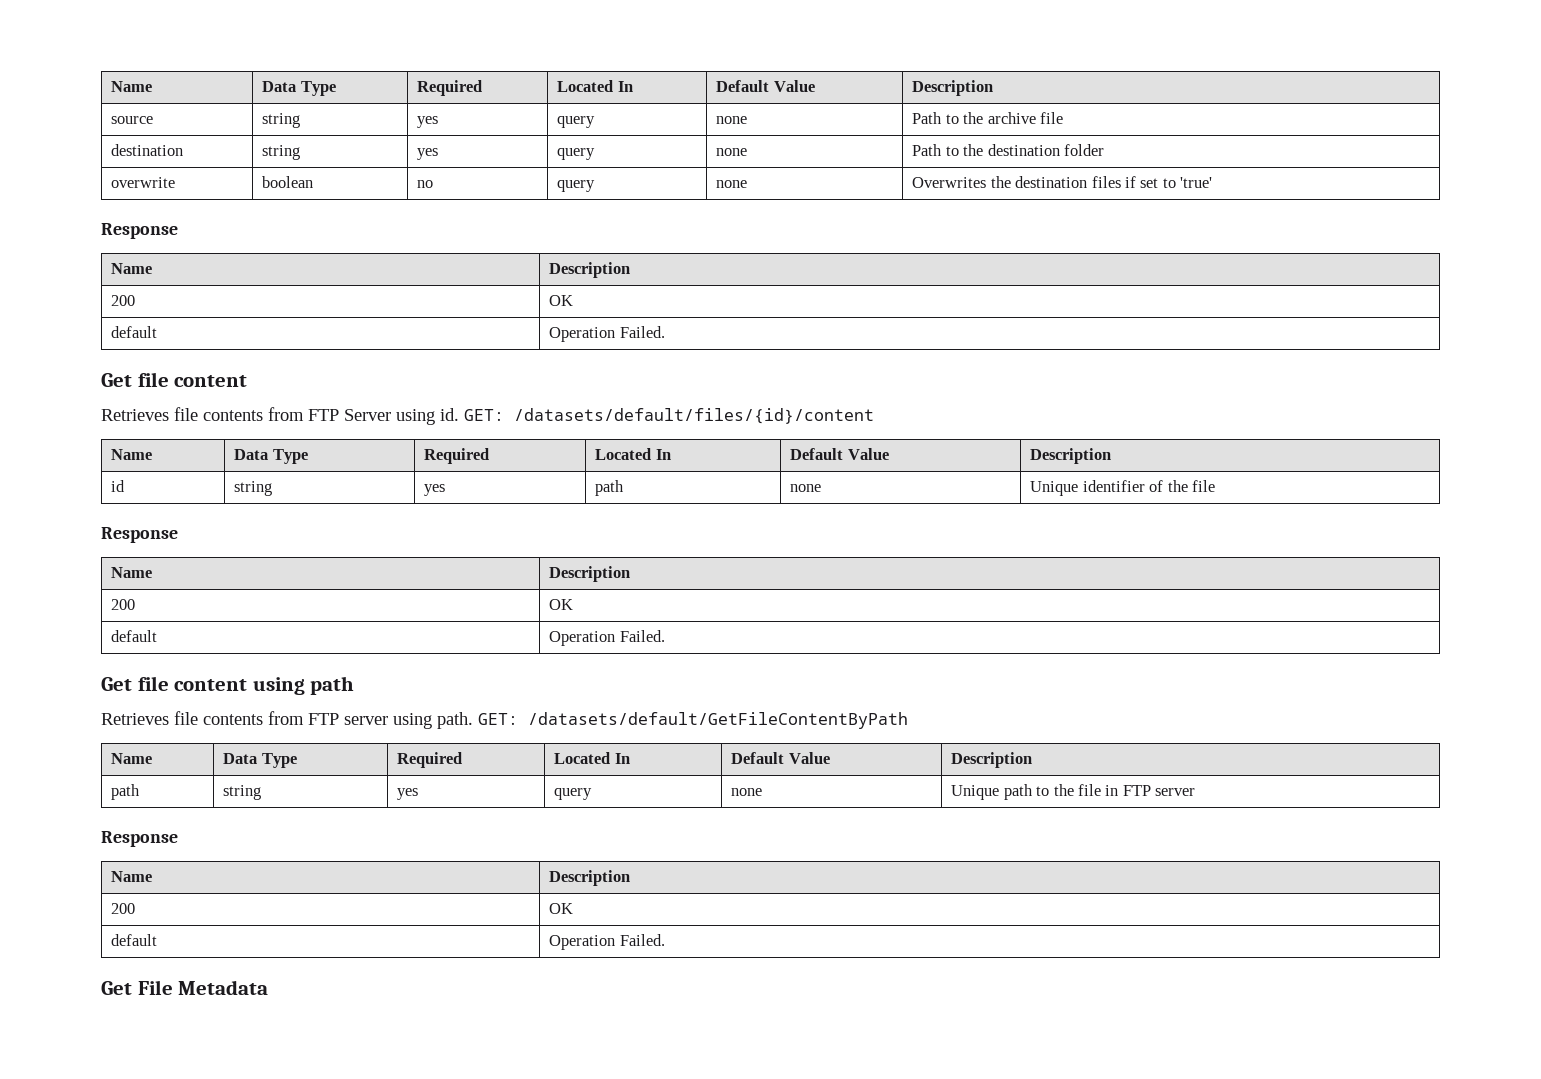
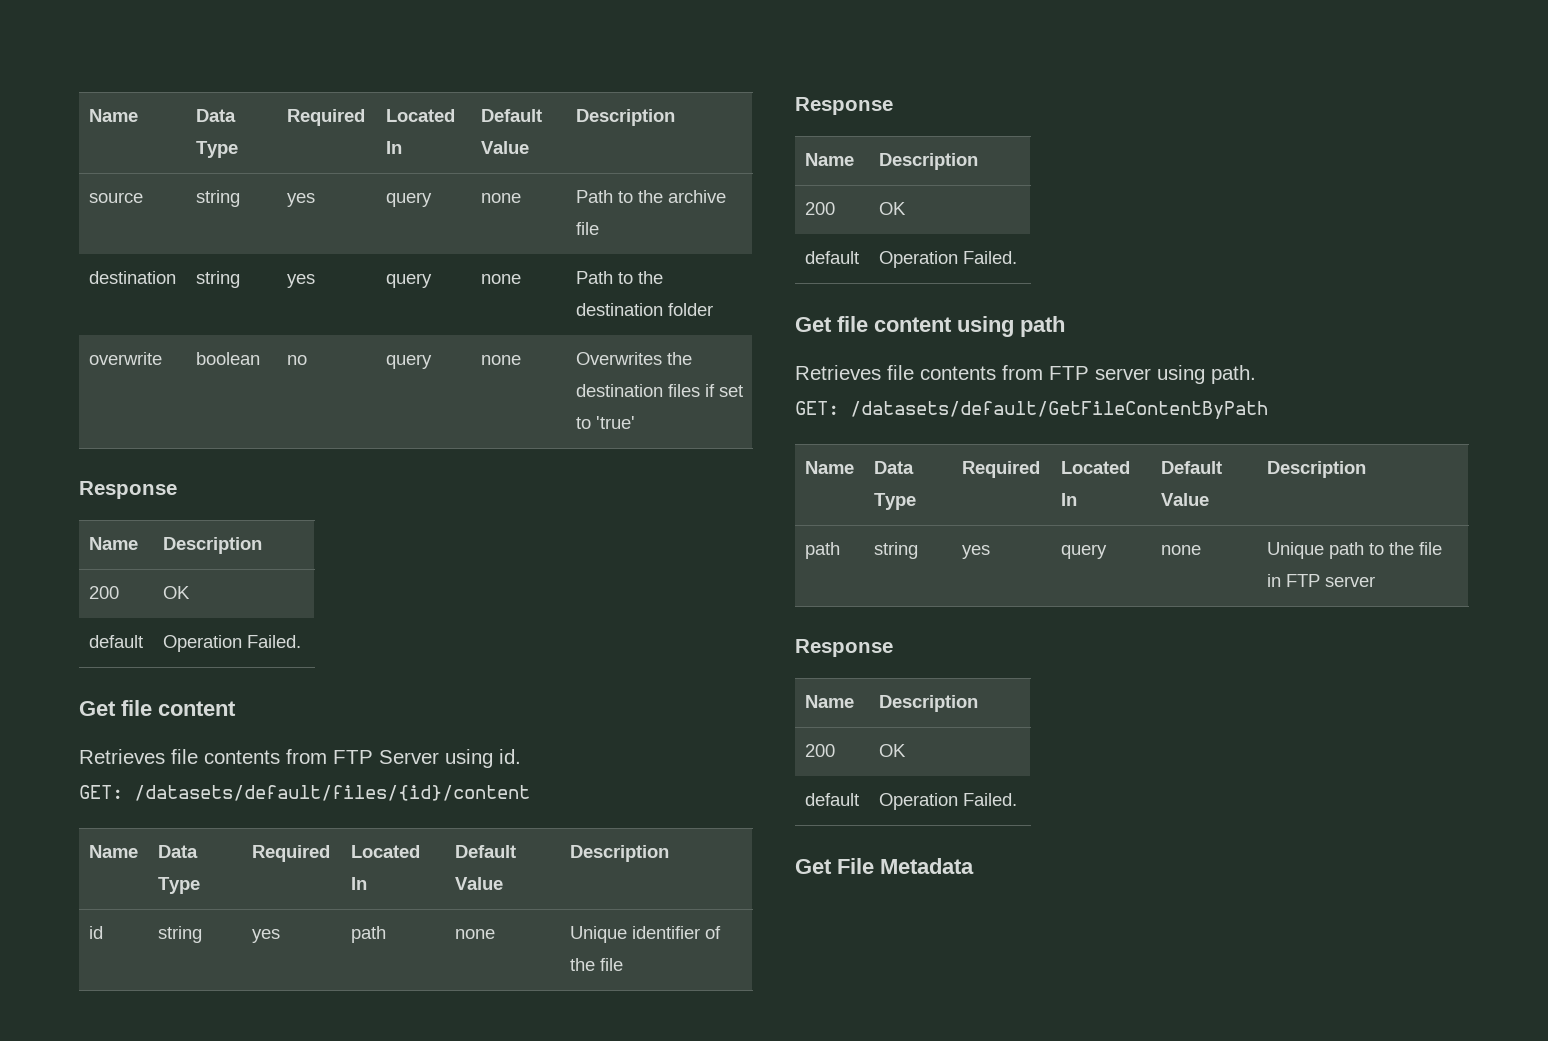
(459, 414) none -> (521, 756) //
(473, 720) none -> (1256, 374) //

